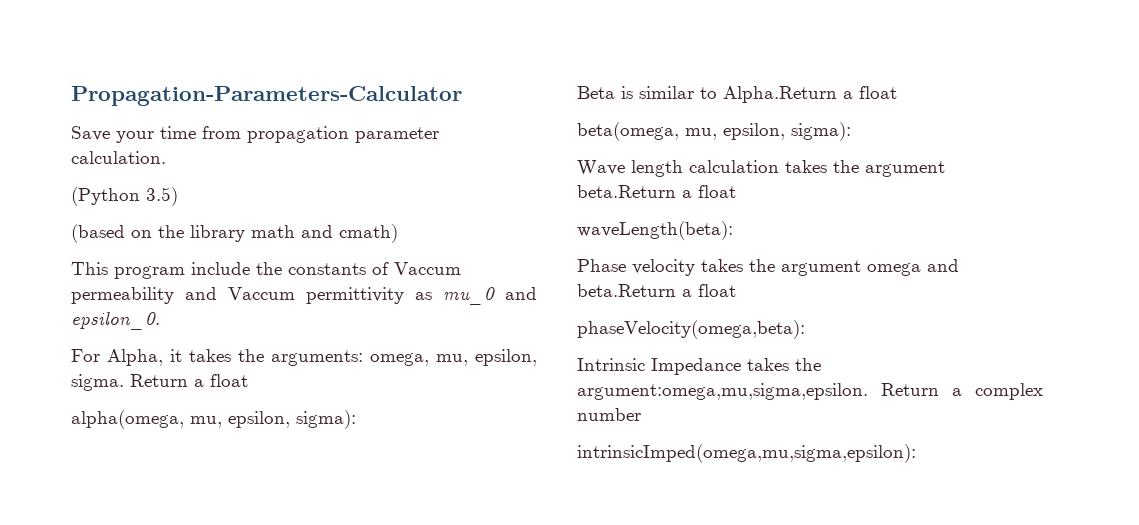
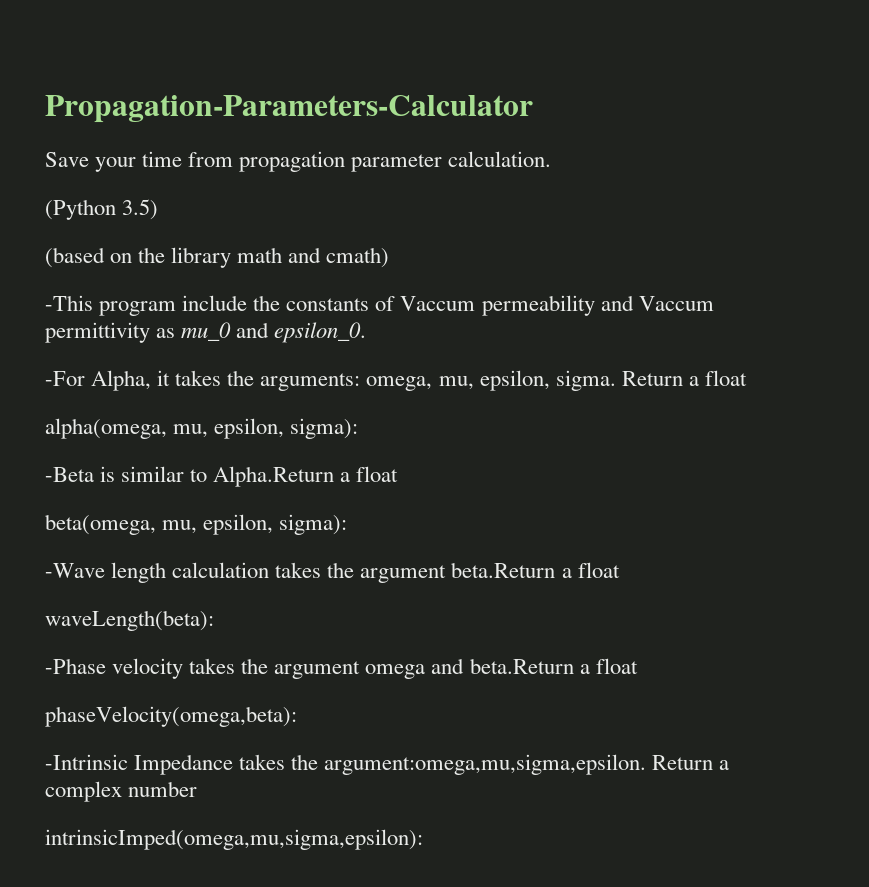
[71,262,108,275] This -> [45,295,93,311] -This
[71,349,100,362] For -> [45,371,85,386] -For
[577,86,615,99] Beta -> [45,467,94,482] -Beta
[577,160,625,176] Wave -> [45,563,105,578] -Wave
[577,259,626,272] Phase -> [45,658,106,674] -Phase
[577,358,645,371] Intrinsic -> [45,754,128,770] -Intrinsic

